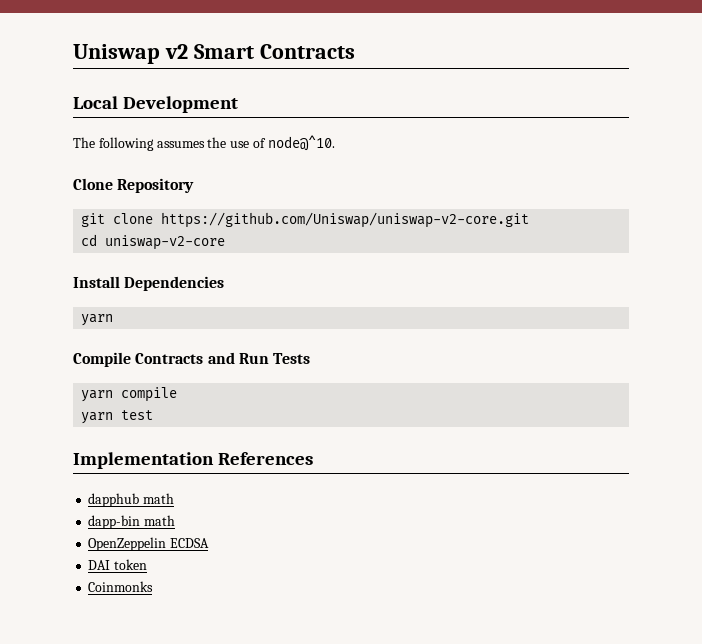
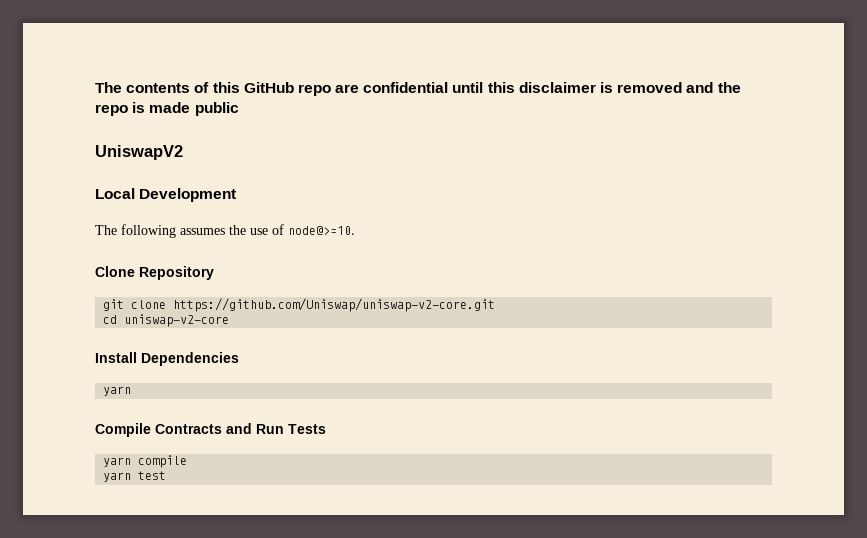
[73,44,355,64] Uniswap v2 Smart Contracts -> [95,82,741,96] [95,102,239,116] [95,145,183,160] The contents of this GitHub repo are confidential until this disclaimer is removed and the repo is made public // UniswapV2
[267,135,335,151] node@^10. -> [288,226,355,235] node@>=10.
[73,452,314,469] [88,493,175,507] [88,515,176,529] [88,537,210,551] [88,559,148,570] [88,581,154,592] // Implementation References // dapphub math // dapp-bin math // OpenZeppelin ECDSA // DAI token // Coinmonks -> (167, 475) none

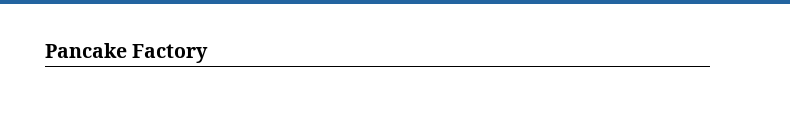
[95,82,741,96] [95,102,239,116] [95,145,183,160] [95,188,237,202] [95,224,355,238] [95,266,214,280] [103,298,496,312] [103,314,230,327] [95,352,239,366] [103,386,132,396] [95,423,326,437] [103,455,188,468] [103,471,167,482] The contents of this GitHub repo are confidential until this disclaimer is removed and the repo is made public // UniswapV2 // Local Development // The following assumes the use of node@>=10. // Clone Repository // git clone https://github.com/Uniswap/uniswap-v2-core.git // cd uniswap-v2-core // Install Dependencies // yarn // Compile Contracts and Run Tests // yarn compile // yarn test -> [45,43,209,63] Pancake Factory

